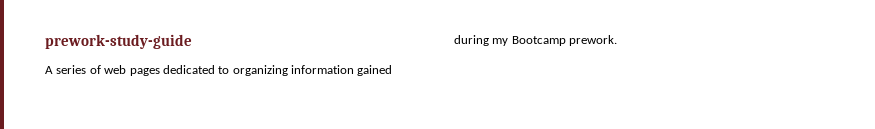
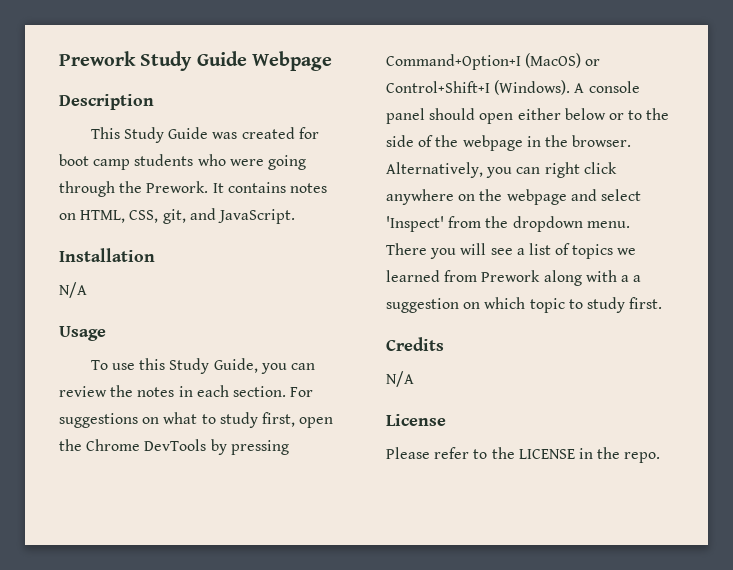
[45,34,192,49] [45,65,393,76] [454,35,618,46] prework-study-guide // A series of web pages dedicated to organizing information gained during my Bootcamp prework. -> [59,51,332,71] [59,94,154,110] [90,127,319,143] [59,154,306,170] [59,181,327,197] [59,208,295,224] [59,248,155,262] [59,282,87,298] [59,326,106,341] [90,358,316,374] [59,385,314,397] [59,412,334,428] [59,439,289,455] [386,53,601,70] [386,80,640,95] [386,108,670,124] [386,135,632,151] [386,162,617,178] [386,189,641,205] [386,216,630,232] [386,243,637,259] [386,270,642,286] [386,297,663,313] [386,337,444,351] [386,371,414,387] [386,414,446,426] [386,447,661,463] Prework Study Guide Webpage // Description // This Study Guide was created for boot camp students who were going through the Prework. It contains notes on HTML, CSS, git, and JavaScript. // Installation // N/A // Usage // To use this Study Guide, you can review the notes in each section. For suggestions on what to study first, open the Chrome DevTools by pressing Command+Option+I (MacOS) or Control+Shift+I (Windows). A console panel should open either below or to the side of the webpage in the browser. Alternatively, you can right click anywhere on the webpage and select 'Inspect' from the dropdown menu. There you will see a list of topics we learned from Prework along with a a suggestion on which topic to study first. // Credits // N/A // License // Please refer to the LICENSE in the repo.

